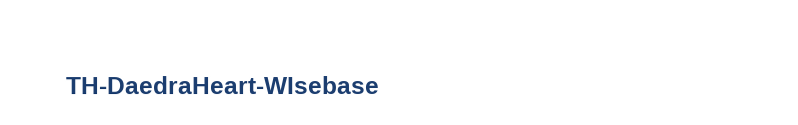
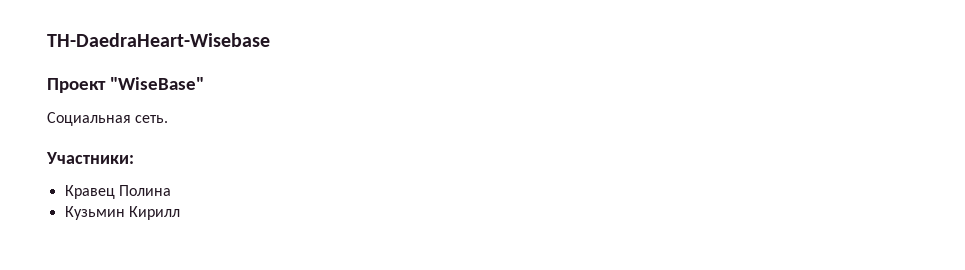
[66,76,380,95] TH-DaedraHeart-WIsebase -> [47,33,270,47] [47,77,204,93] [47,112,169,126] [46,152,134,164] [64,185,171,199] [64,206,180,220] TH-DaedraHeart-Wisebase // Проект "WiseBase" // Cоциальная сеть. // Участники: // Кравец Полина // Кузьмин Кирилл

